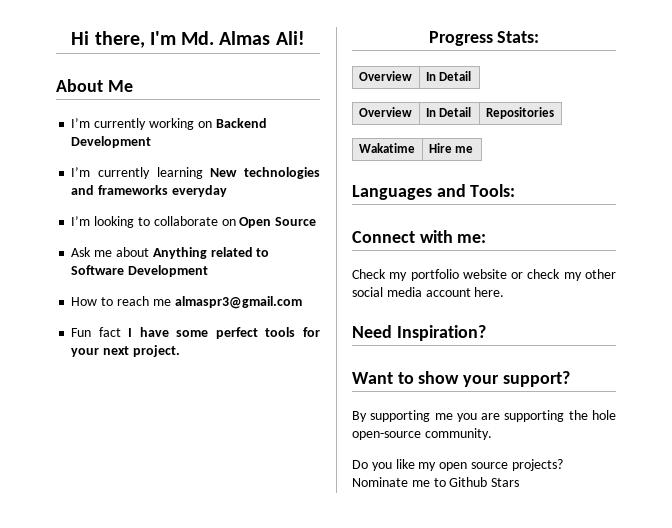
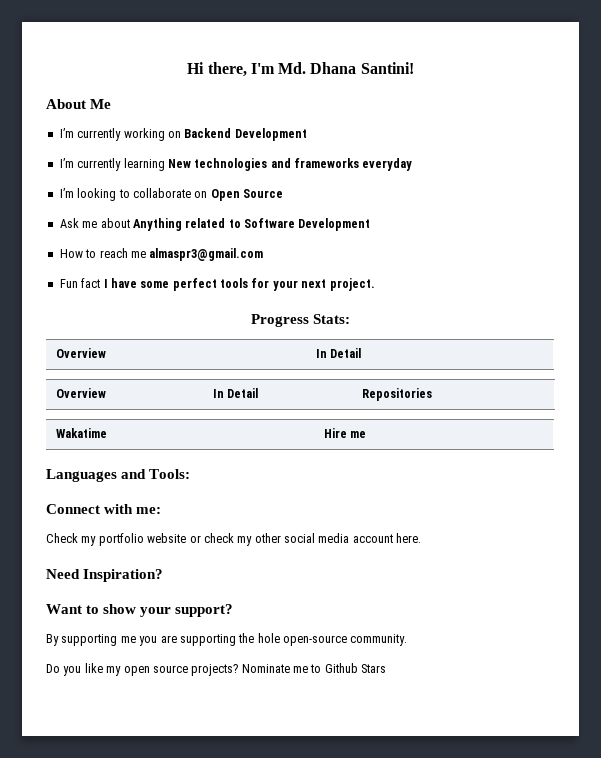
[219,31,305,45] Almas Ali! -> [310,62,414,74] Dhana Santini!

